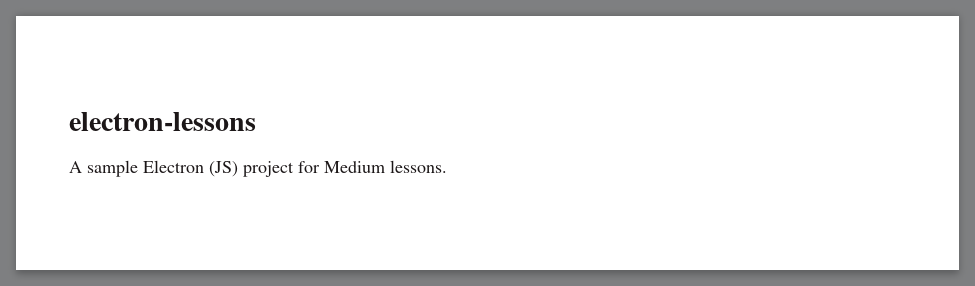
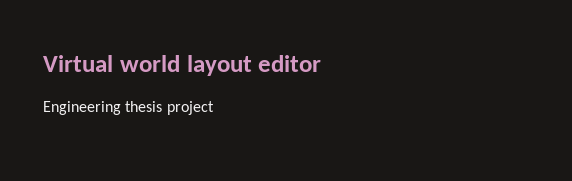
[69,112,256,131] [69,160,447,177] electron-lessons // A sample Electron (JS) project for Medium lessons. -> [43,55,322,76] [43,101,214,115] Virtual world layout editor // Engineering thesis project

